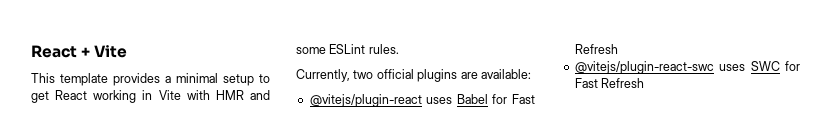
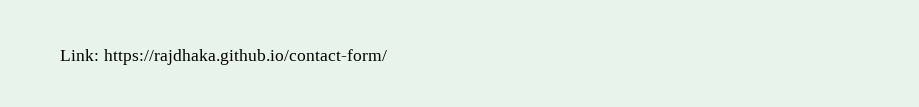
[31,45,128,58] [31,73,270,86] [31,90,270,103] [296,44,399,54] [296,69,531,82] [309,94,535,107] [574,44,618,54] [574,61,800,74] [574,78,645,88] React + Vite // This template provides a minimal setup to get React working in Vite with HMR and some ESLint rules. // Currently, two official plugins are available: // @vitejs/plugin-react uses Babel for Fast Refresh // @vitejs/plugin-react-swc uses SWC for Fast Refresh -> [60,49,387,65] Link: https://rajdhaka.github.io/contact-form/

